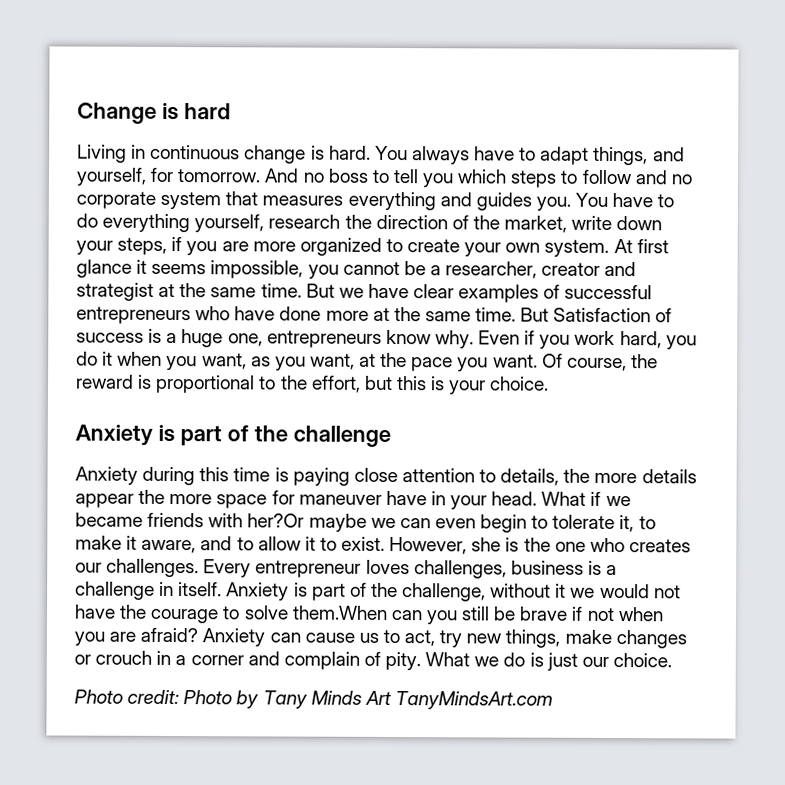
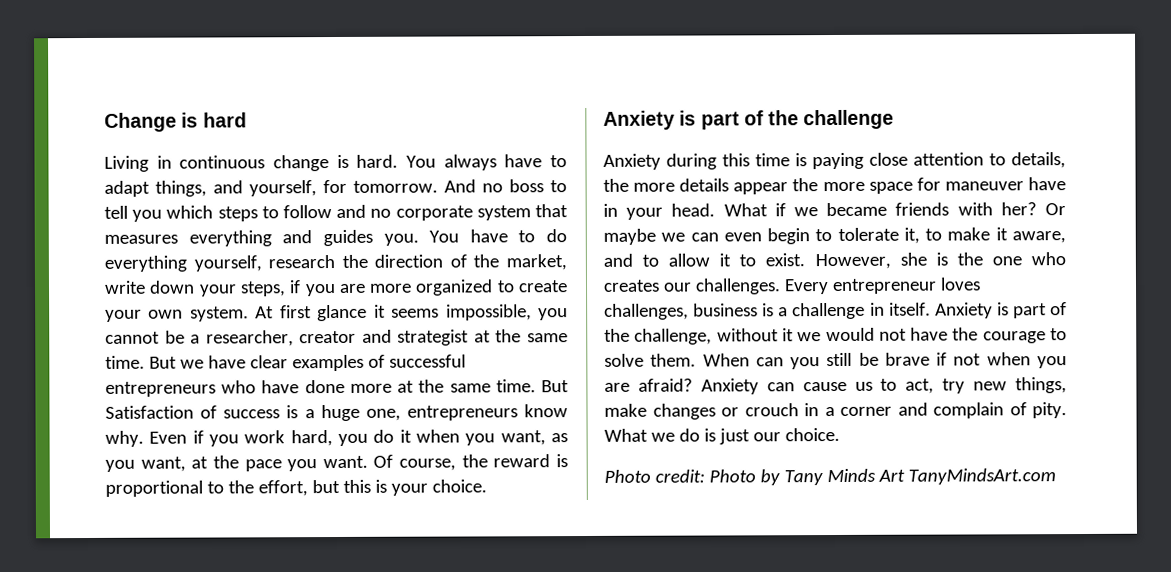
[247,513,305,528] her?Or -> [1000,202,1066,216] her? Or
[291,605,388,620] them.When -> [650,353,750,367] them. When

